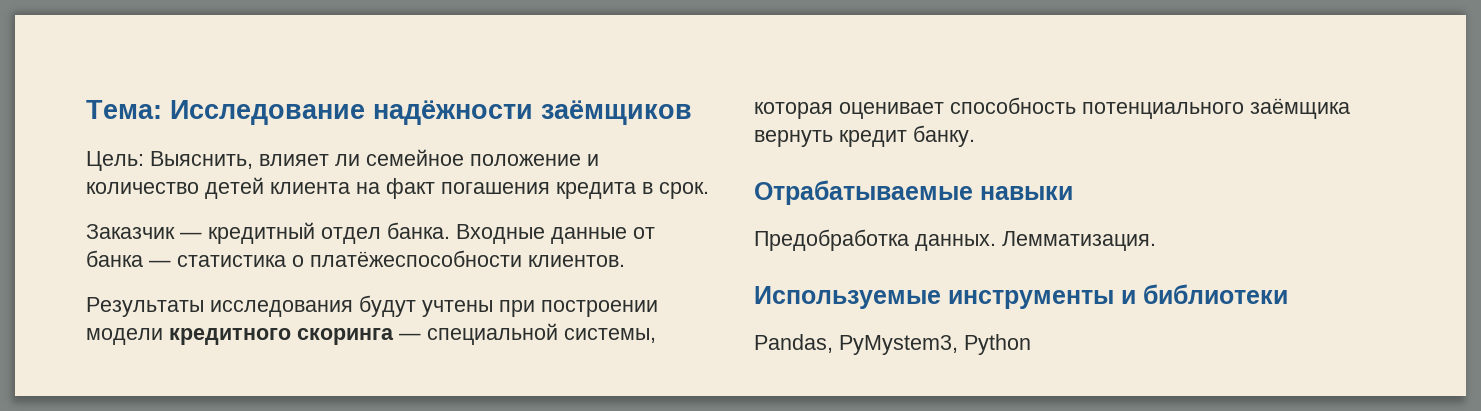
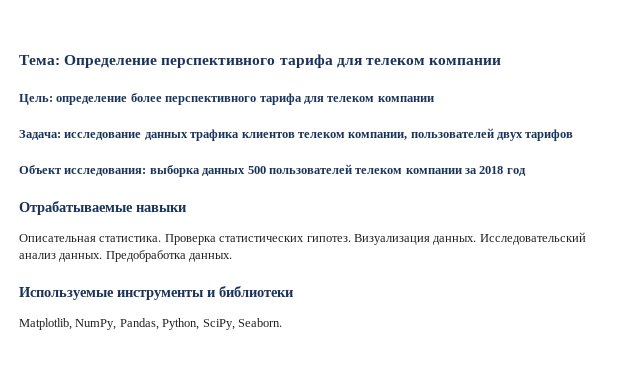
[170,100,692,125] [86,149,599,171] [86,177,709,199] [86,222,655,244] [86,250,625,267] [86,295,658,317] [86,323,656,345] [754,97,1350,119] [754,125,975,147] [754,180,1073,205] Исследование надёжности заёмщиков // Цель: Выяснить, влияет ли семейное положение и количество детей клиента на факт погашения кредита в срок. // Заказчик — кредитный отдел банка. Входные данные от банка — статистика о платёжеспособности клиентов. // Результаты исследования будут учтены при построении модели кредитного скоринга — специальной системы, которая оценивает способность потенциального заёмщика вернуть кредит банку. // Отрабатываемые навыки // -> [64,54,502,68] [19,93,434,105] [19,128,574,141] [19,164,526,177] [19,201,186,215] [19,232,586,245] [19,253,103,262] Определение перспективного тарифа для телеком компании // Цель: определение более перспективного тарифа для телеком компании // Задача: исследование данных трафика клиентов телеком компании, пользователей двух тарифов // Объект исследования: выборка данных 500 пользователей телеком компании за 2018 год // Отрабатываемые навыки // Описательная статистика. Проверка статистических гипотез. Визуализация данных. Исследовательский анализ данных.
[1002,231,1156,251] Лемматизация. -> (233, 257) none
[754,334,1031,355] Pandas, PyMystem3, Python -> [19,318,282,330] Matplotlib, NumPy, Pandas, Python, SciPy, Seaborn.

